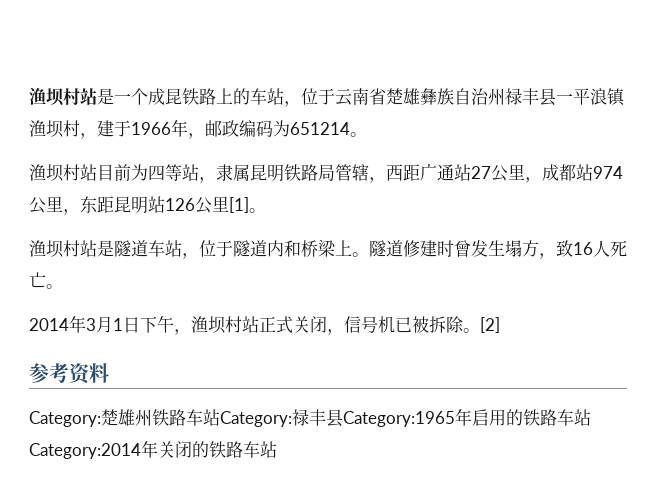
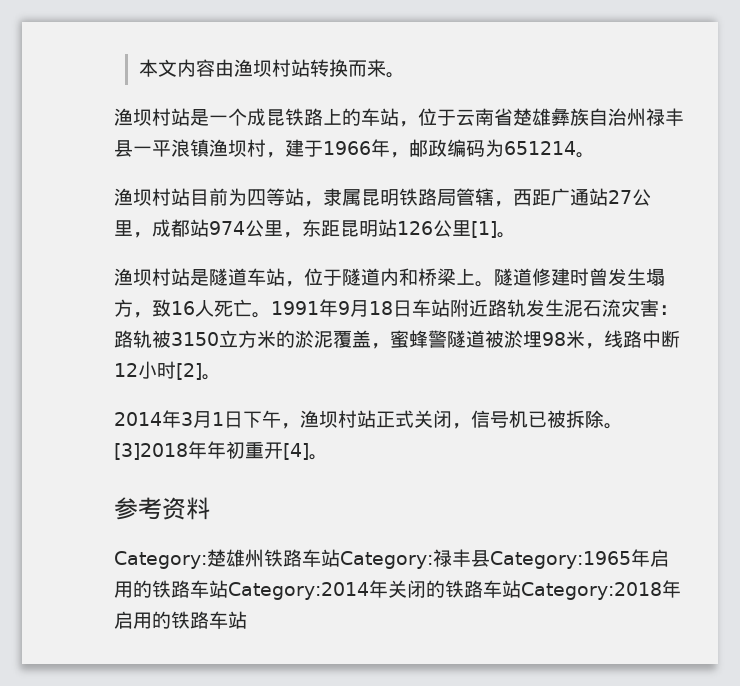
(29, 96) none -> [138,59,405,78] 本文内容由渔坝村站转换而来。 //
(63, 286) none -> [271,299,678,317] [114,330,680,349] [114,361,221,380] 1991年9月18日车站附近路轨发生泥石流灾害：路轨被3150立方米的淤泥覆盖，蜜蜂警隧道被淤埋98米，线路中断12小时[2]。
[480,317,500,333] [2] -> [114,441,328,460] [3]2018年年初重开[4]。
(277, 449) none -> [520,580,681,600] [114,611,247,629] Category:2018年启用的铁路车站

